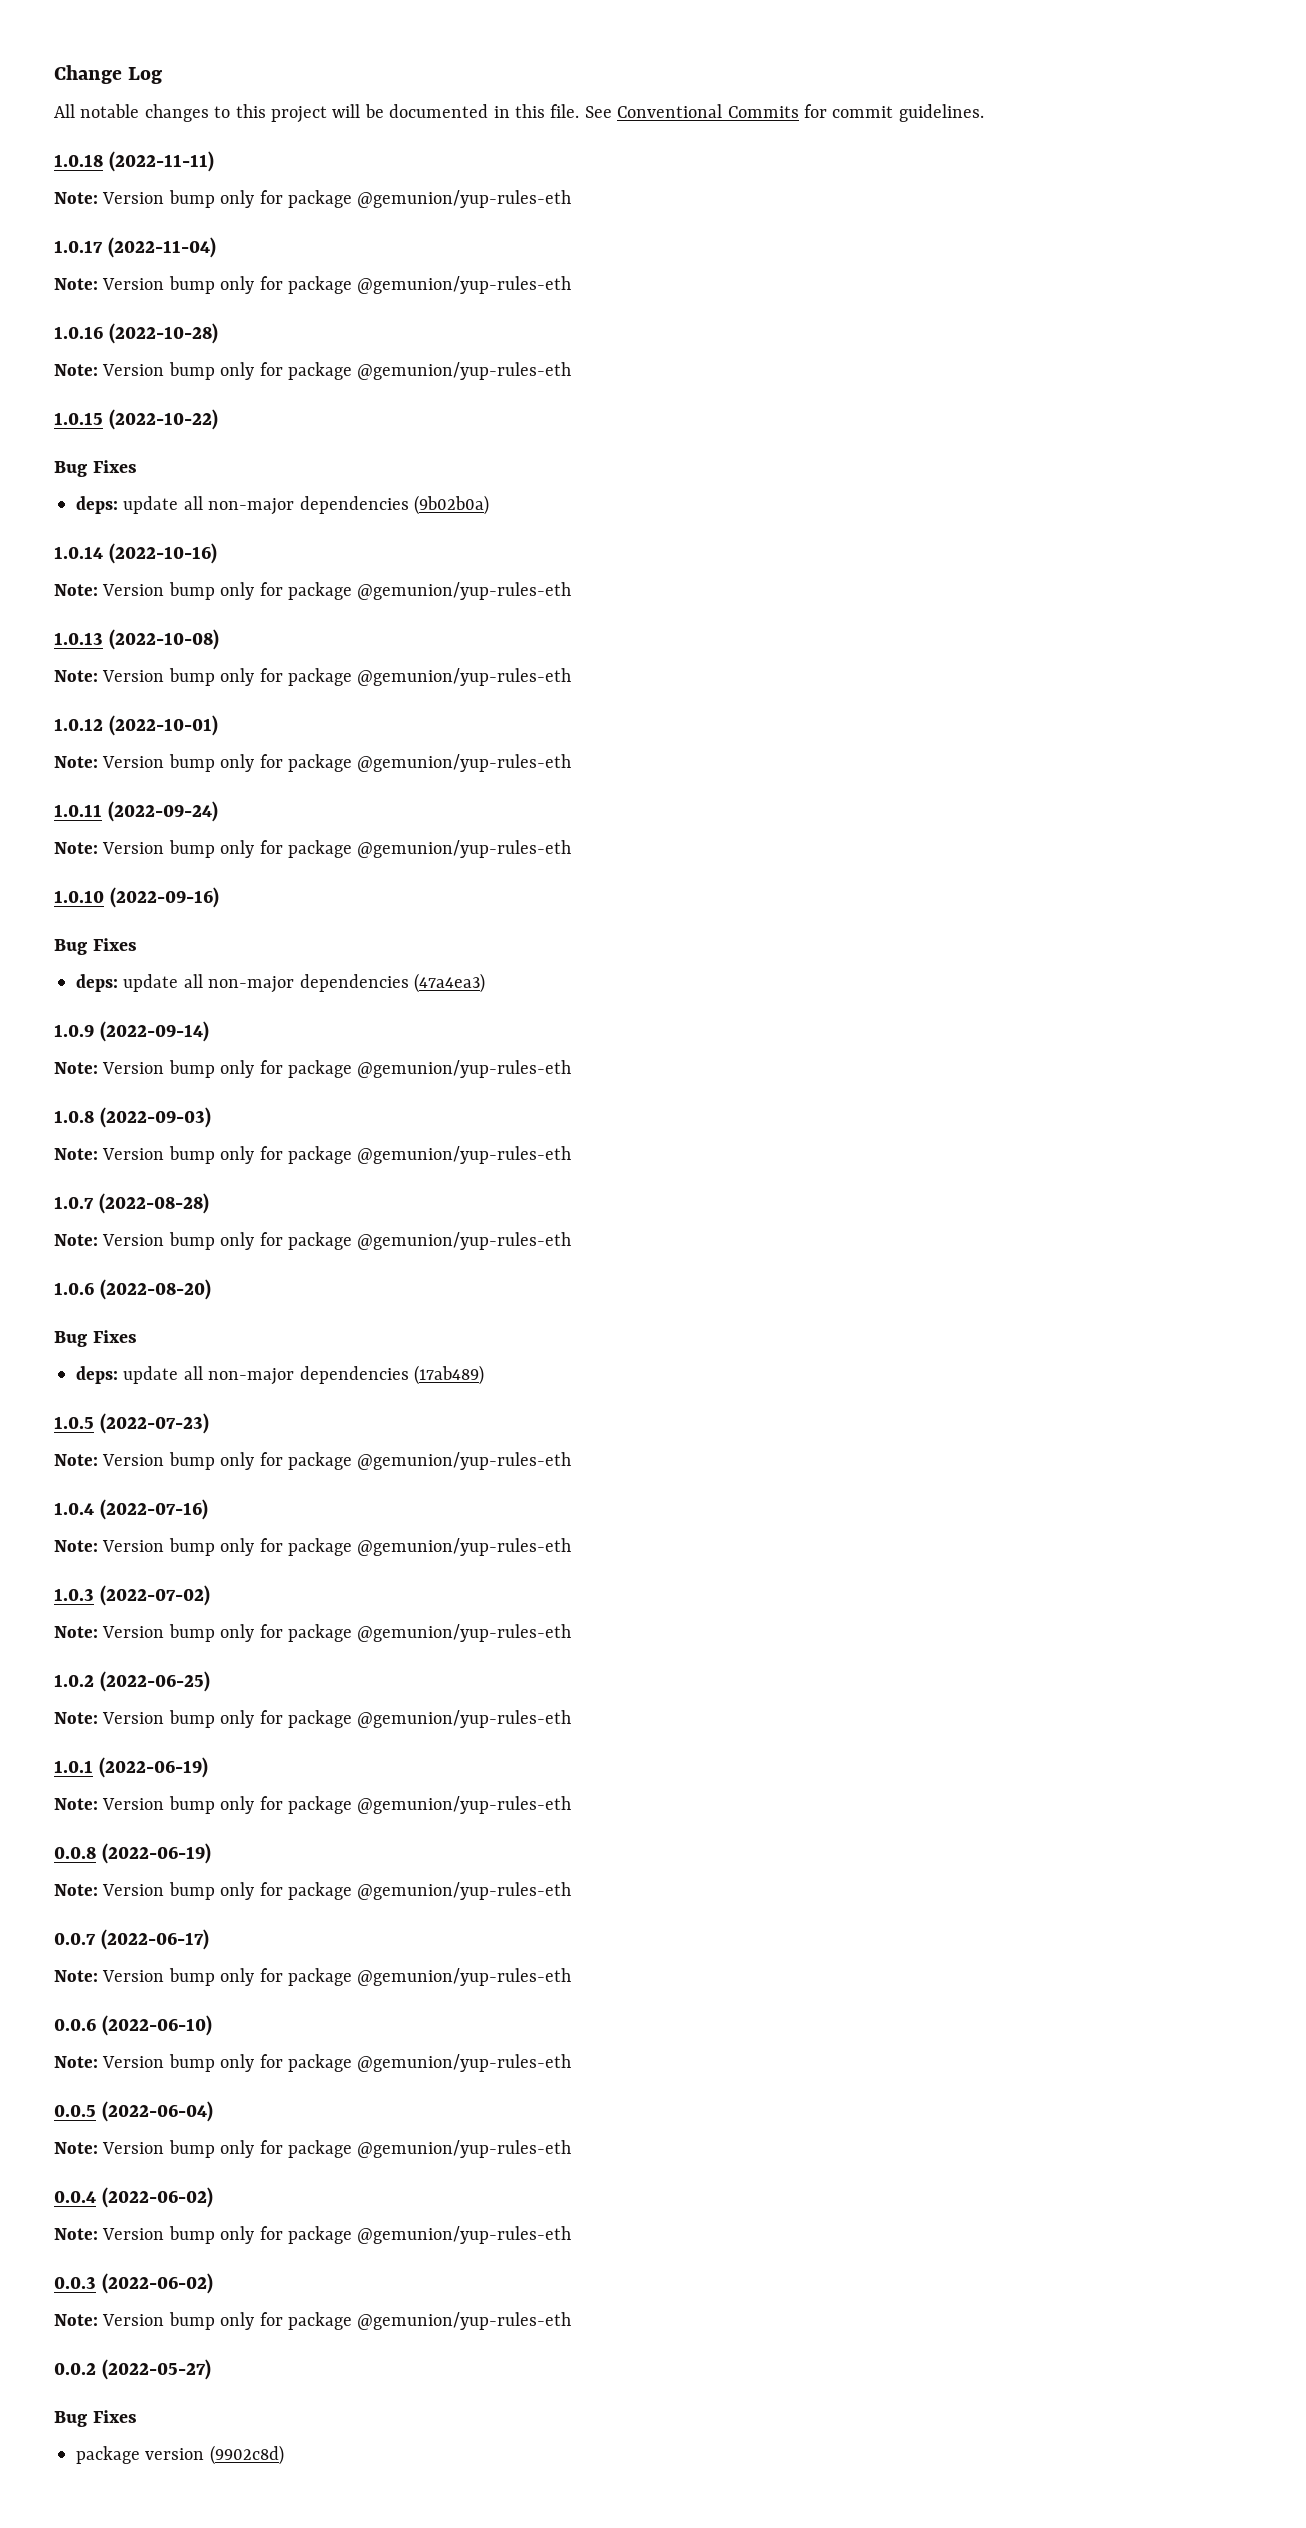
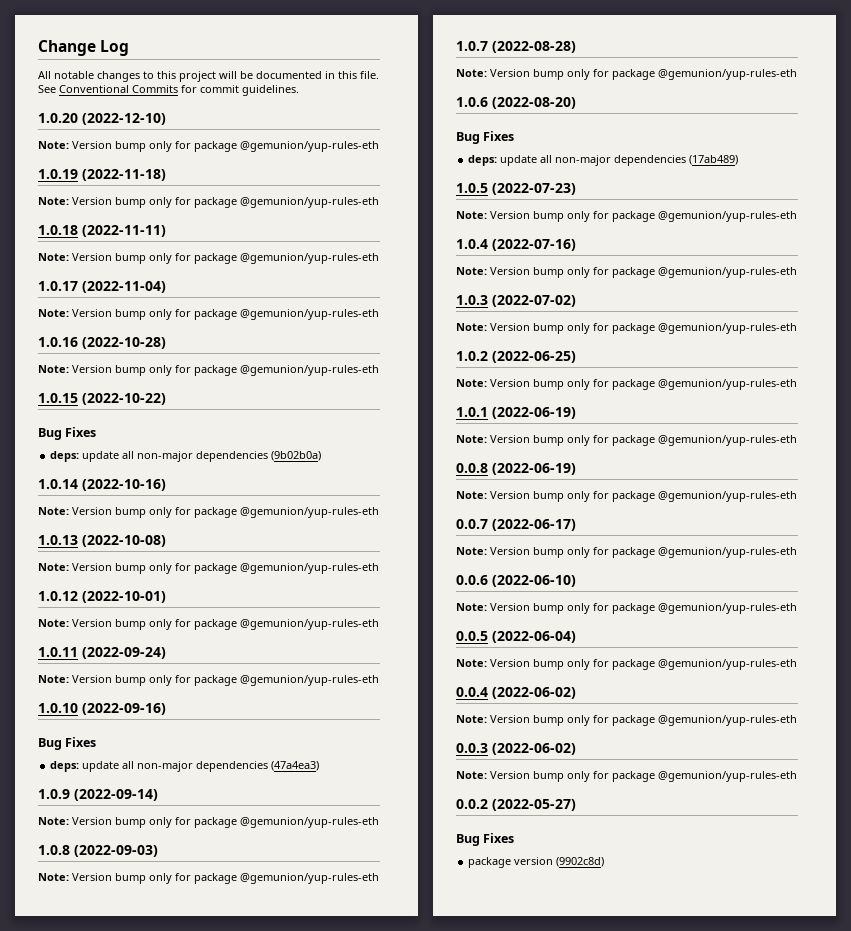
(984, 113) none -> [38,113,166,125] [38,141,379,152] [38,169,166,181] [38,197,379,208] // 1.0.20 (2022-12-10) // Note: Version bump only for package @gemunion/yup-rules-eth // 1.0.19 (2022-11-18) // Note: Version bump only for package @gemunion/yup-rules-eth

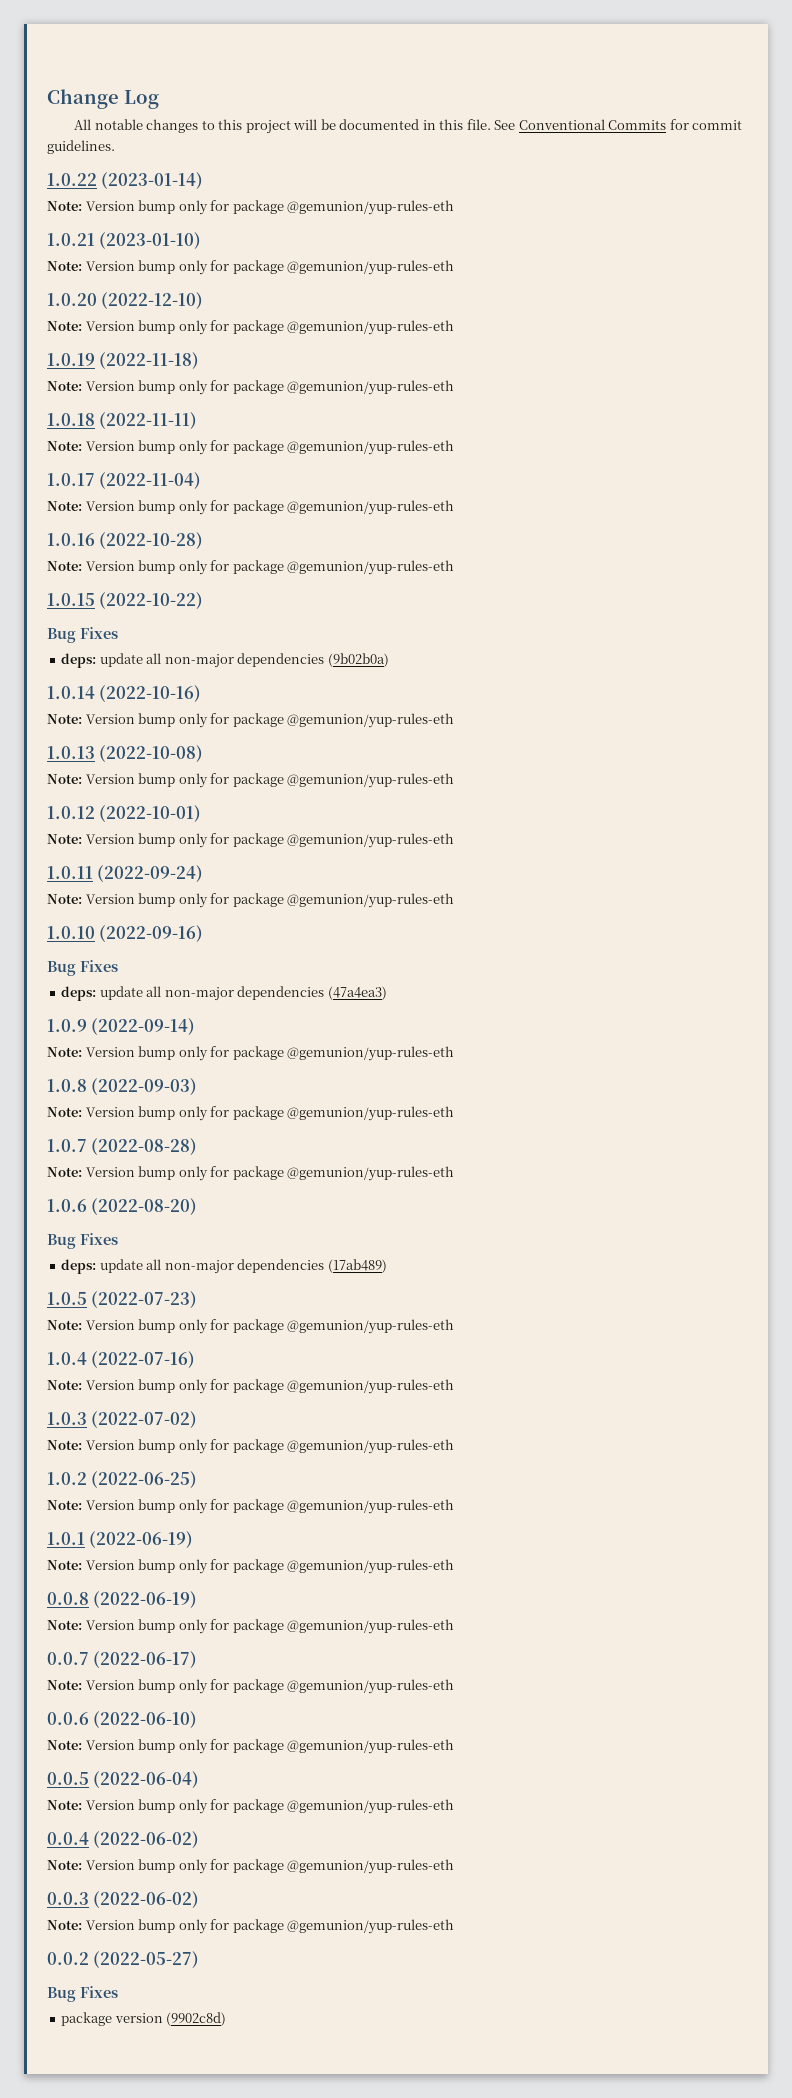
(299, 90) none -> [47,172,204,189] [47,200,455,215] [47,232,202,249] [47,260,455,275] // 1.0.22 (2023-01-14) // Note: Version bump only for package @gemunion/yup-rules-eth // 1.0.21 (2023-01-10) // Note: Version bump only for package @gemunion/yup-rules-eth

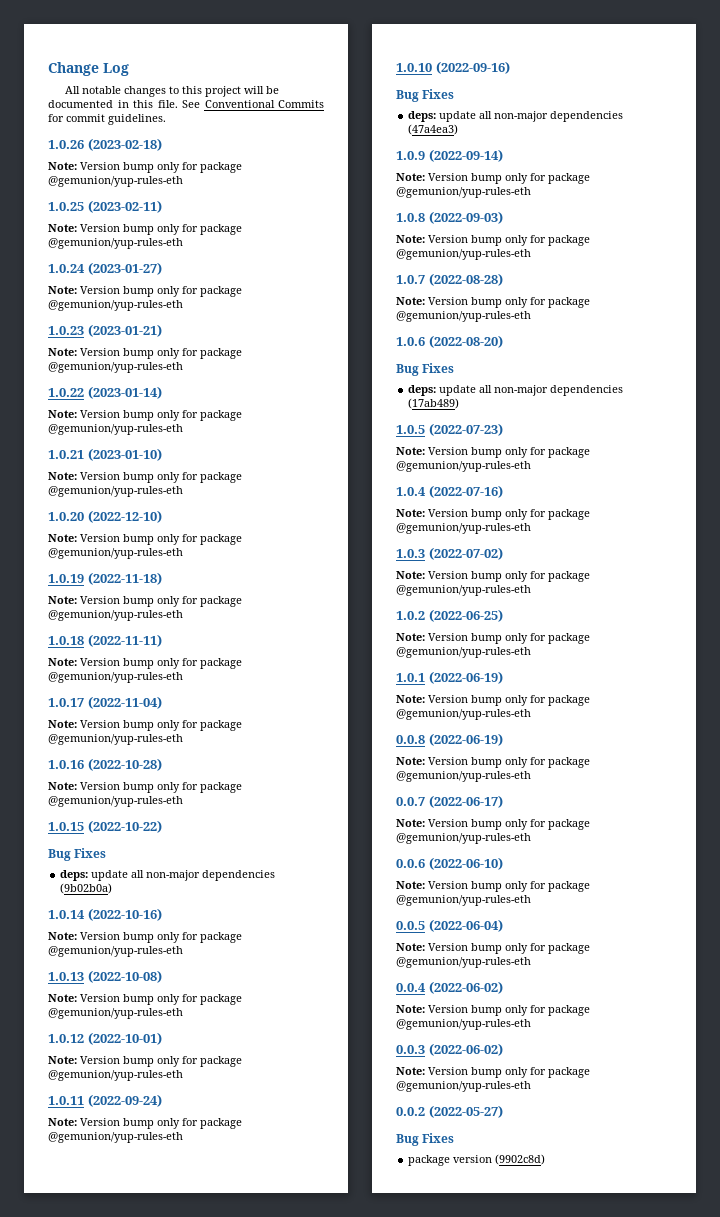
(115, 147) none -> [48,138,162,151] [48,162,242,173] [48,176,183,187] [48,200,162,213] [48,224,242,235] [48,238,183,249] [48,262,162,275] [48,286,242,297] [48,300,183,311] [48,324,162,337] [48,348,242,359] [48,362,183,373] // 1.0.26 (2023-02-18) // Note: Version bump only for package @gemunion/yup-rules-eth // 1.0.25 (2023-02-11) // Note: Version bump only for package @gemunion/yup-rules-eth // 1.0.24 (2023-01-27) // Note: Version bump only for package @gemunion/yup-rules-eth // 1.0.23 (2023-01-21) // Note: Version bump only for package @gemunion/yup-rules-eth

